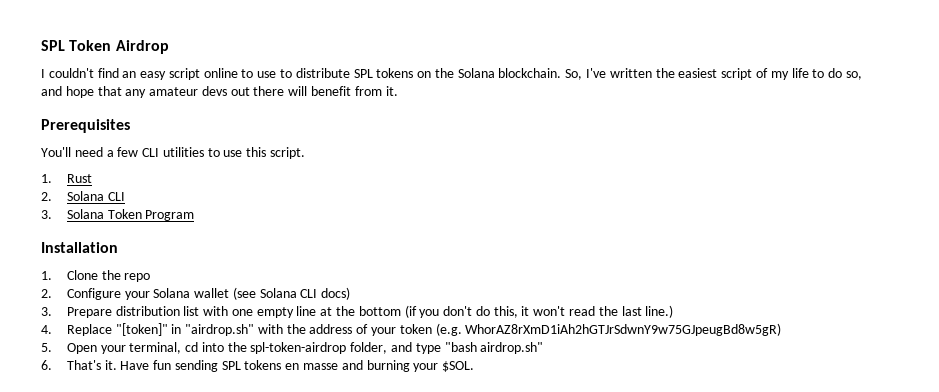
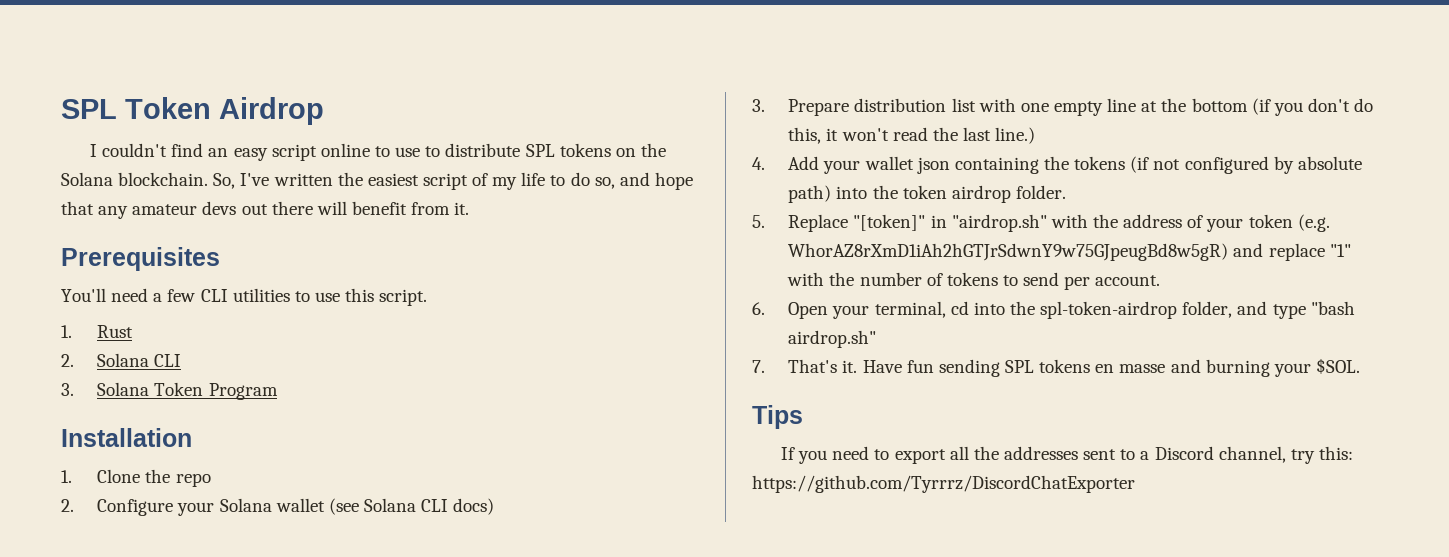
(52, 329) none -> [788,156,1362,174] [788,185,1067,203] [752,215,765,228] Add your wallet json containing the tokens (if not configured by absolute path) into the token airdrop folder. // 5.
[41,343,52,352] // 5. -> [1233,243,1351,261] [787,272,1161,290] [752,302,765,315] and replace "1" with the number of tokens to send per account. // 6.
[41,360,52,370] 6. -> [752,360,765,373] 7.
(475, 366) none -> [752,405,803,429] [781,446,1353,464] [752,475,1135,493] // Tips // If you need to export all the addresses sent to a Discord channel, try this: https://github.com/Tyrrrz/DiscordChatExporter

